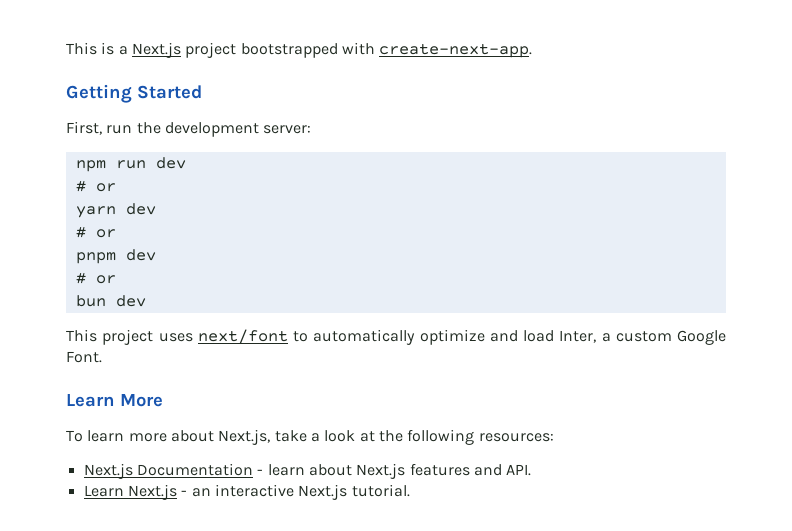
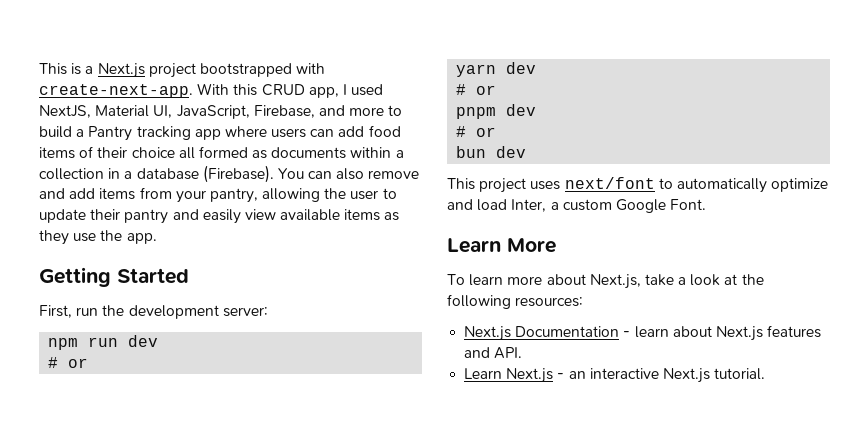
(533, 50) none -> [197,83,384,98] [39,105,403,119] [39,125,401,141] [39,146,404,159] [39,165,420,183] [39,187,397,203] [39,209,400,224] [39,230,157,245] With this CRUD app, I used NextJS, Material UI, JavaScript, Firebase, and more to build a Pantry tracking app where users can add food items of their choice all formed as documents within a collection in a database (Firebase). You can also remove and add items from your pantry, allowing the user to update their pantry and easily view available items as they use the app.

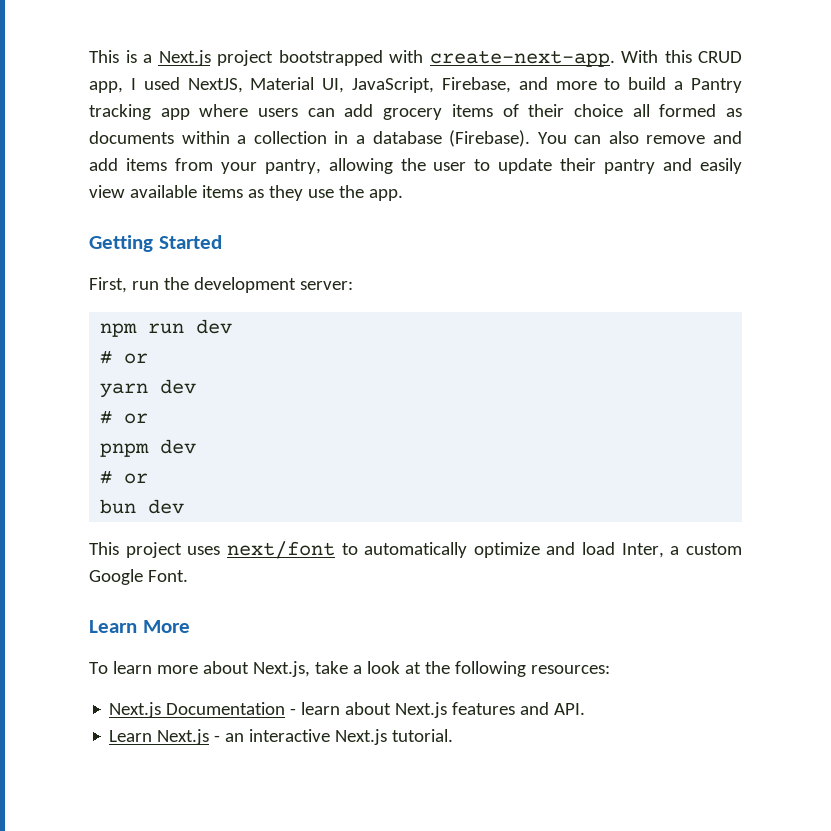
[368,125,401,137] food -> [383,108,443,120] grocery

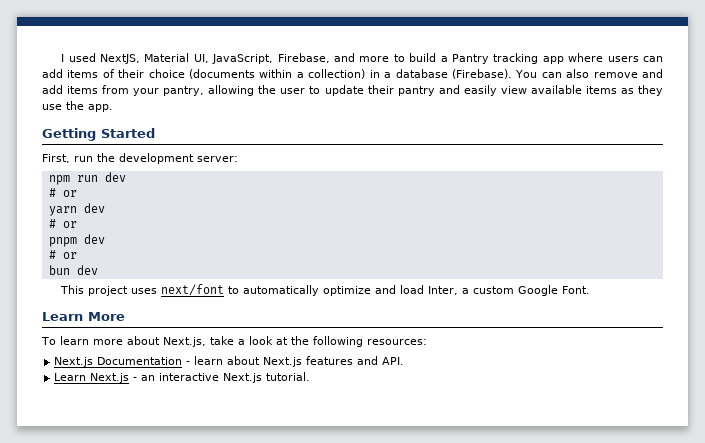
[89,50,742,67] [89,81,123,93] This is a Next.js project bootstrapped with create-next-app. With this CRUD app, -> (61, 58) none
[383,108,443,120] grocery -> (63, 73) none
[632,104,743,117] [89,131,174,144] all formed as documents -> [189,69,256,79] (documents
[253,131,327,144] collection -> [308,69,366,79] collection)

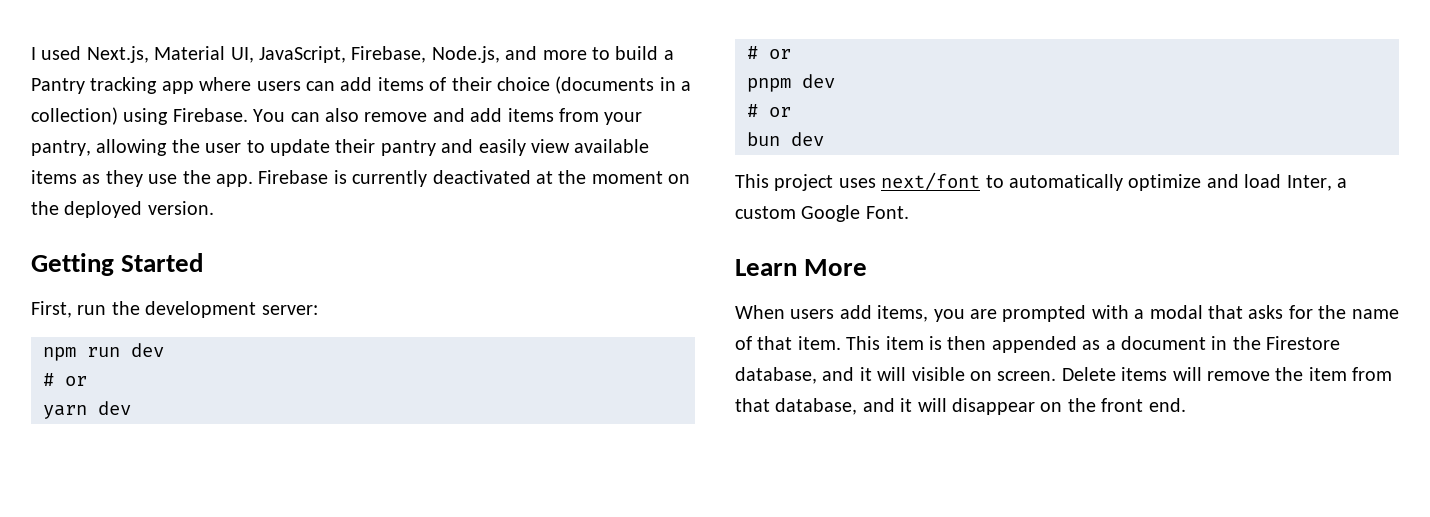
[99,54,140,64] NextJS, -> [86,46,149,63] Next.js,
(330, 58) none -> [431,46,500,63] Node.js,
[259,69,293,78] within -> [659,77,676,91] in
[369,69,512,79] in a database (Firebase). -> [123,108,248,125] using Firebase.
(113, 108) none -> [258,170,691,187] [31,201,214,218] Firebase is currently deactivated at the moment on the deployed version.
[41,336,427,347] [54,356,405,367] [54,372,311,383] To learn more about Next.js, take a look at the following resources: // Next.js Documentation - learn about Next.js features and API. // Learn Next.js - an interactive Next.js tutorial. -> [735,305,1399,322] [735,336,1341,353] [735,367,1393,384] [735,398,1186,415] When users add items, you are prompted with a modal that asks for the name of that item. This item is then appended as a document in the Firestore database, and it will visible on screen. Delete items will remove the item from that database, and it will disappear on the front end.

